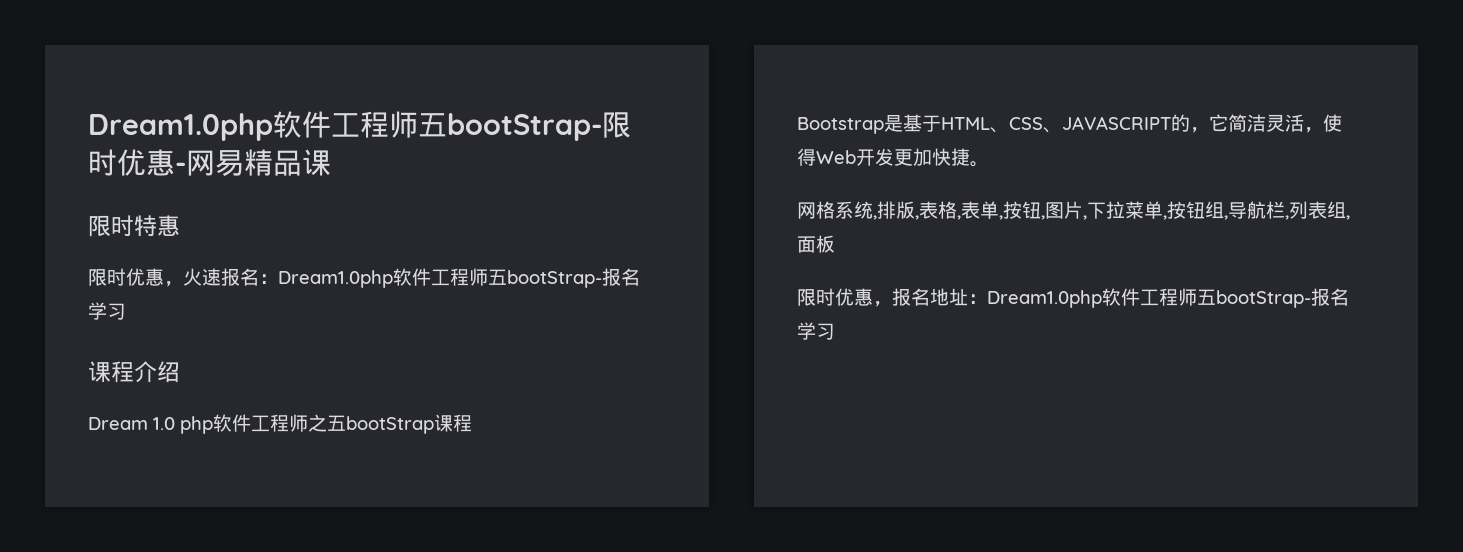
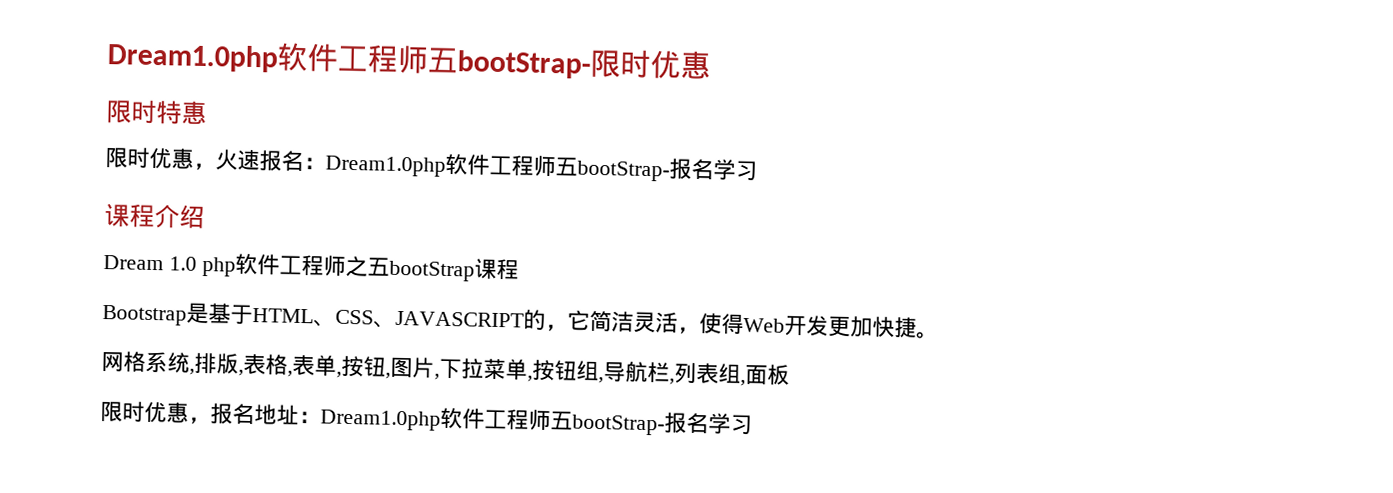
[175,149,331,176] -网易精品课 -> (711, 65) none

